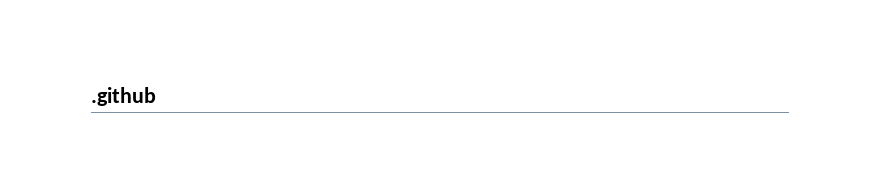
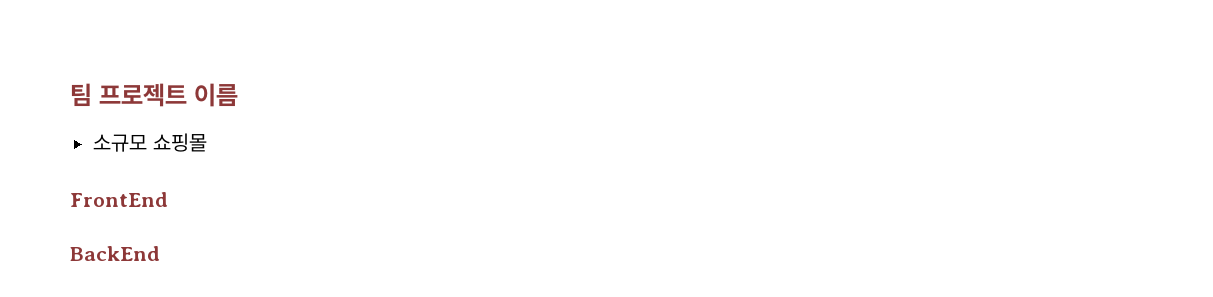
[91,87,156,106] .github -> [70,83,238,107] [93,133,207,152] [70,192,168,207] [70,246,160,261] 팀 프로젝트 이름 // 소규모 쇼핑몰 // FrontEnd // BackEnd

